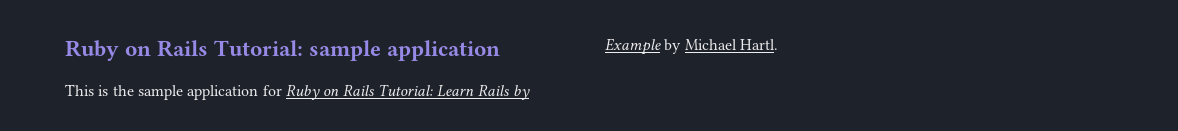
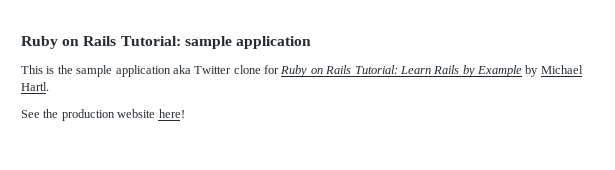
(259, 92) none -> [172,65,261,74] aka Twitter clone
(778, 44) none -> [21,109,185,121] // See the production website here!

